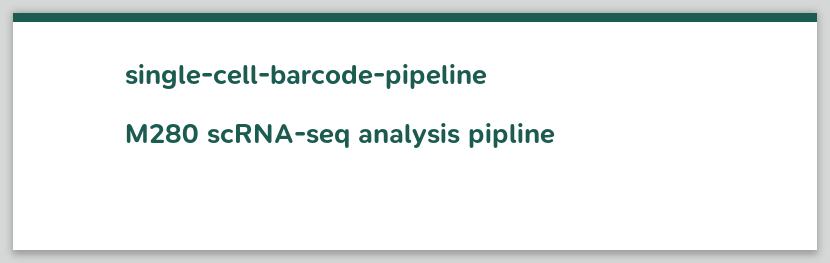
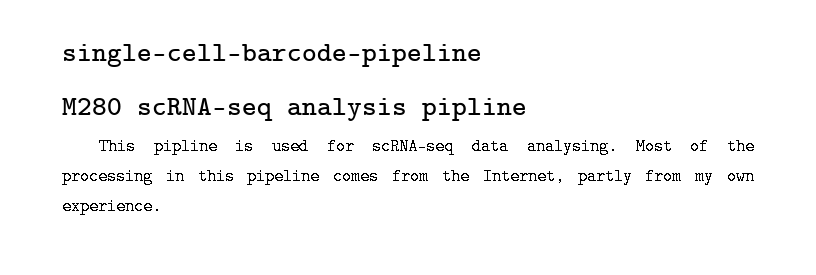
(555, 135) none -> [98,138,755,155] [62,168,756,185] [62,198,162,215] // This pipline is used for scRNA-seq data analysing. Most of the processing in this pipeline comes from the Internet, partly from my own experience.

